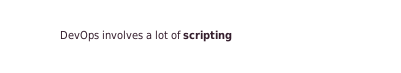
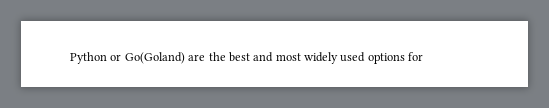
[60,30,232,42] DevOps involves a lot of scripting -> [70,52,424,64] Python or Go(Goland) are the best and most widely used options for

